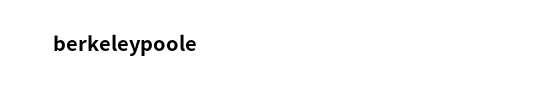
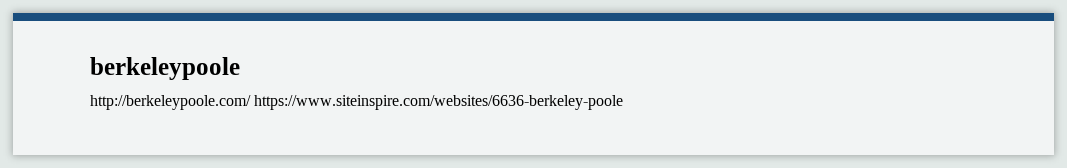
(197, 45) none -> [90,95,624,110] // http://berkeleypoole.com/ https://www.siteinspire.com/websites/6636-berkeley-poole

